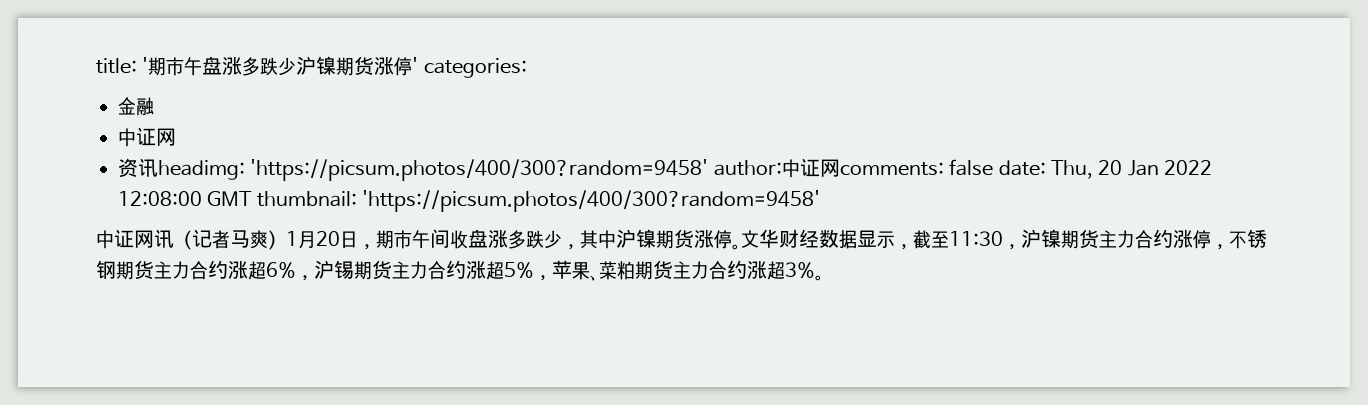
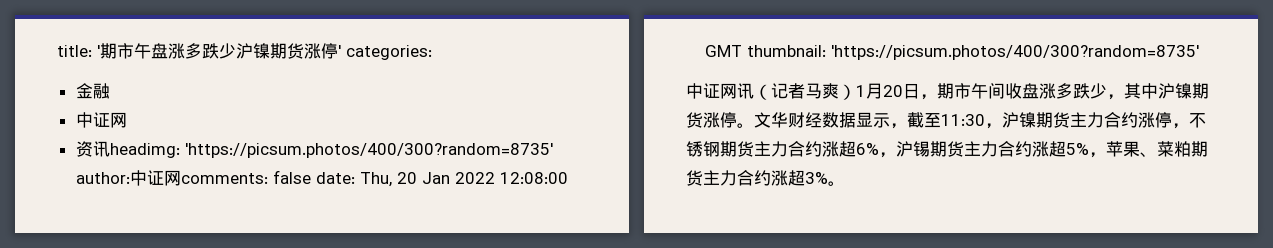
[250,159,709,181] 'https://picsum.photos/400/300?random=9458' -> [184,143,553,158] 'https://picsum.photos/400/300?random=8735'
[362,190,821,212] 'https://picsum.photos/400/300?random=9458' -> [830,45,1199,60] 'https://picsum.photos/400/300?random=8735'

